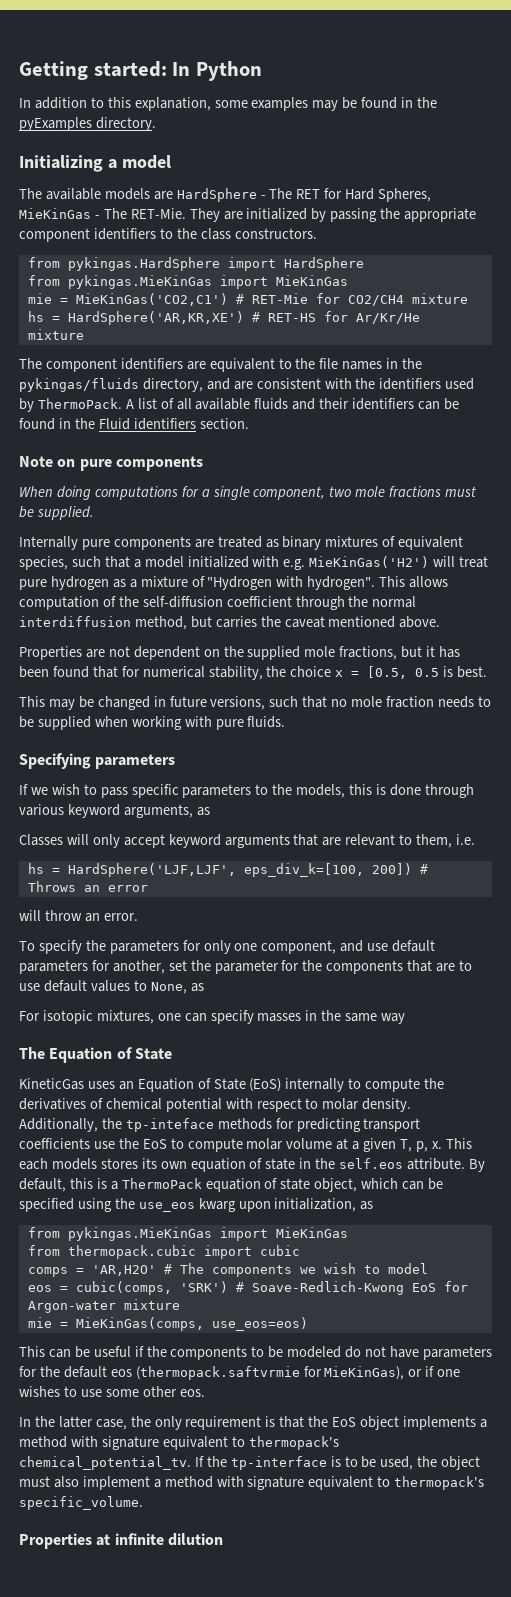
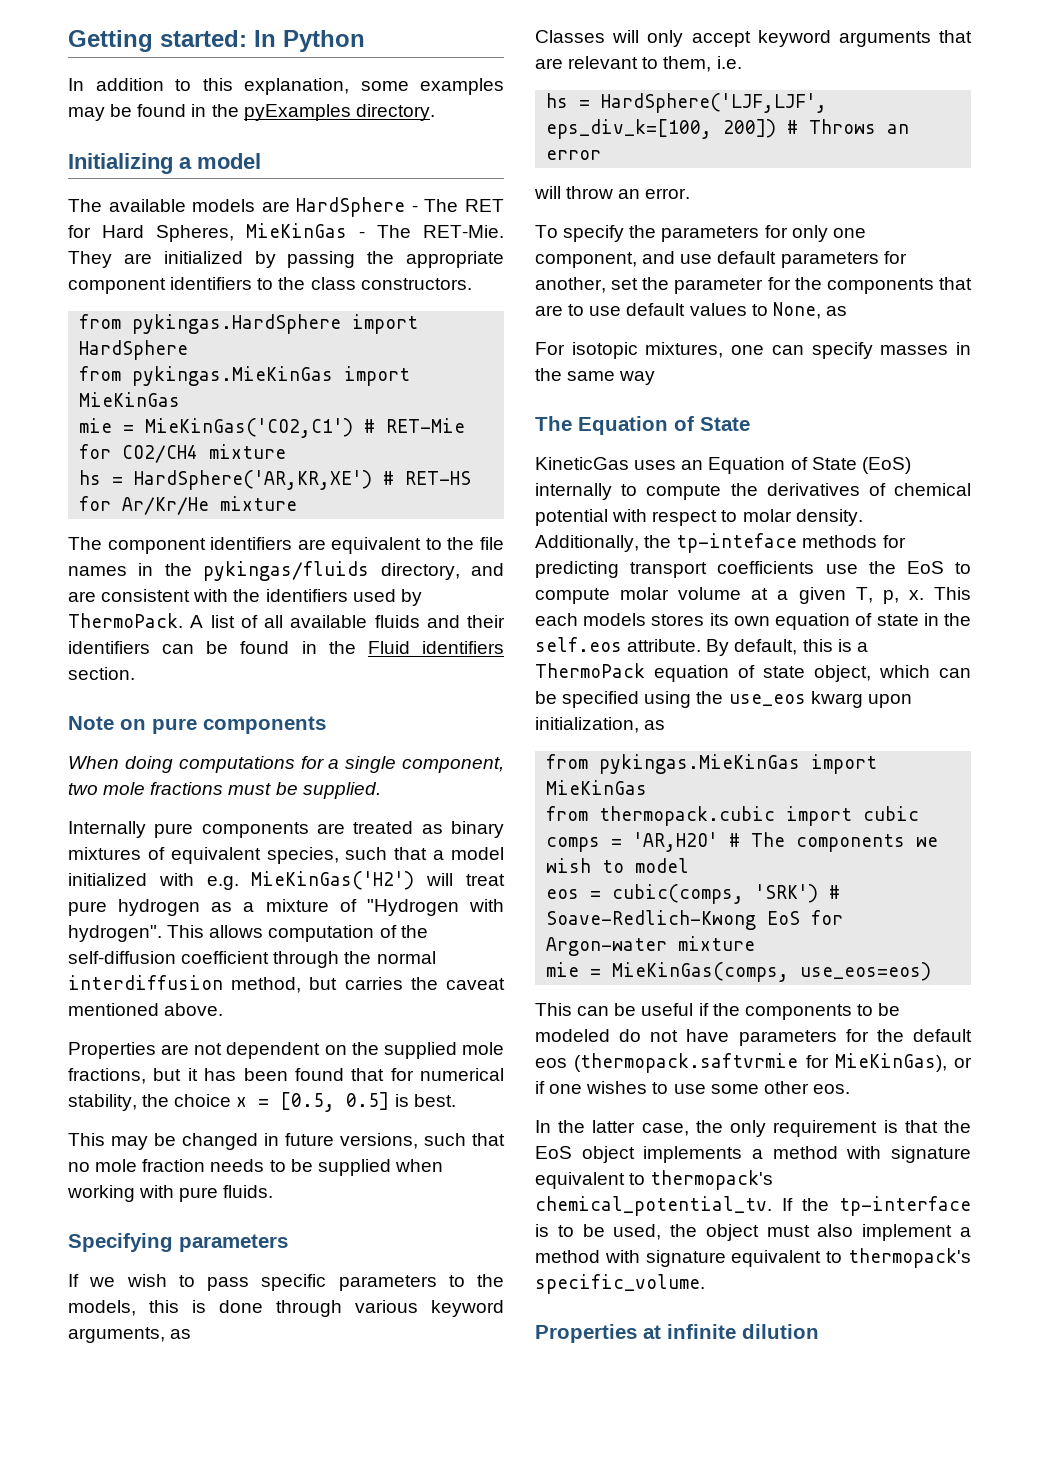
[415,668,440,677] 0.5 -> [346,1092,390,1110] 0.5]

